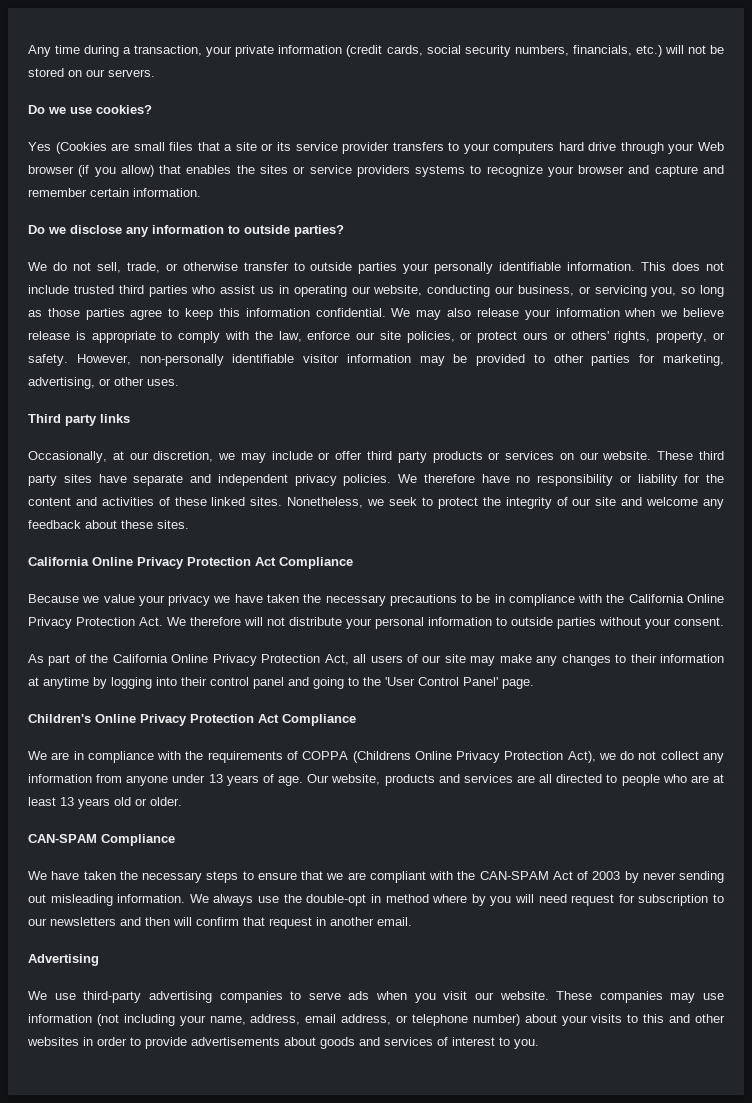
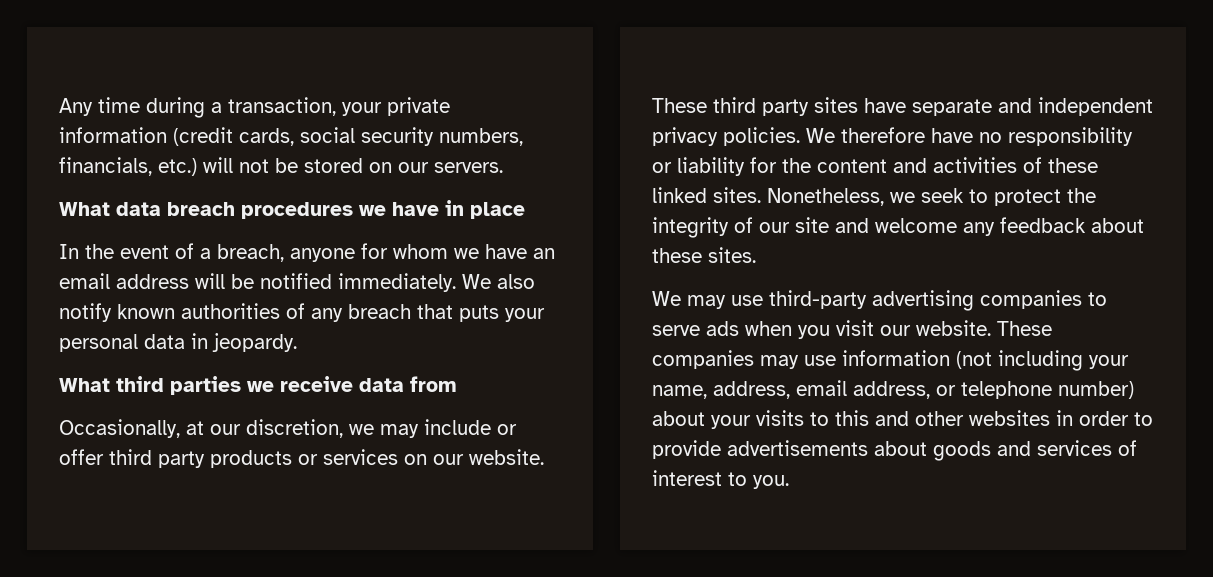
[28,105,152,114] [28,142,724,154] [28,165,725,177] [28,188,201,197] [28,225,344,237] [28,262,725,274] [28,285,725,297] [28,308,725,320] [28,331,725,343] [28,354,724,366] [28,377,179,389] [28,414,130,426] Do we use cookies? // Yes (Cookies are small files that a site or its service provider transfers to your computers hard drive through your Web browser (if you allow) that enables the sites or service providers systems to recognize your browser and capture and remember certain information. // Do we disclose any information to outside parties? // We do not sell, trade, or otherwise transfer to outside parties your personally identifiable information. This does not include trusted third parties who assist us in operating our website, conducting our business, or servicing you, so long as those parties agree to keep this information confidential. We may also release your information when we believe release is appropriate to comply with the law, enforce our site policies, or protect ours or others' rights, property, or safety. However, non-personally identifiable visitor information may be provided to other parties for marketing, advertising, or other uses. // Third party links -> [59,200,525,219] [59,243,555,262] [59,273,535,292] [59,303,545,322] [59,333,297,352] [59,376,457,395] What data breach procedures we have in place // In the event of a breach, anyone for whom we have an email address will be notified immediately. We also notify known authorities of any breach that puts your personal data in jeopardy. // What third parties we receive data from
[28,557,353,569] [28,594,725,606] [28,617,724,629] [28,654,724,666] [28,677,534,689] [28,714,356,726] [28,751,725,763] [28,774,724,786] [28,797,182,809] [28,834,175,846] [28,871,724,883] [28,894,724,906] [28,917,412,929] [28,954,99,966] [28,991,47,1000] California Online Privacy Protection Act Compliance // Because we value your privacy we have taken the necessary precautions to be in compliance with the California Online Privacy Protection Act. We therefore will not distribute your personal information to outside parties without your consent. // As part of the California Online Privacy Protection Act, all users of our site may make any changes to their information at anytime by logging into their control panel and going to the 'User Control Panel' page. // Children's Online Privacy Protection Act Compliance // We are in compliance with the requirements of COPPA (Childrens Online Privacy Protection Act), we do not collect any information from anyone under 13 years of age. Our website, products and services are all directed to people who are at least 13 years old or older. // CAN-SPAM Compliance // We have taken the necessary steps to ensure that we are compliant with the CAN-SPAM Act of 2003 by never sending out misleading information. We always use the double-opt in method where by you will need request for subscription to our newsletters and then will confirm that request in another email. // Advertising // We -> [652,291,726,309] We may

